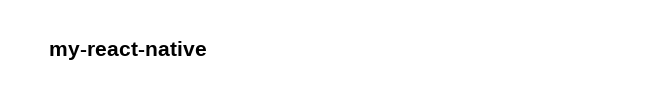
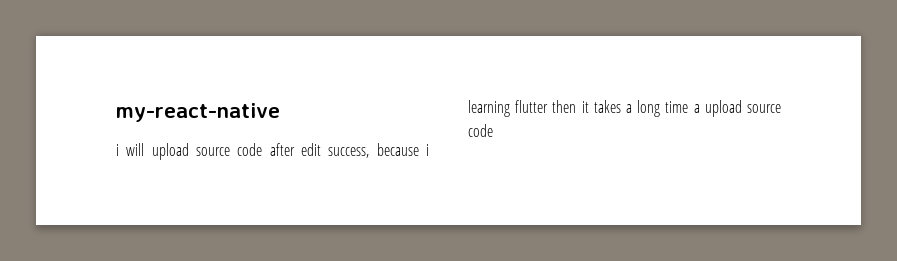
(207, 50) none -> [116,143,429,160] [468,100,781,117] [468,124,493,137] // i will upload source code after edit success, because i learning flutter then it takes a long time a upload source code

